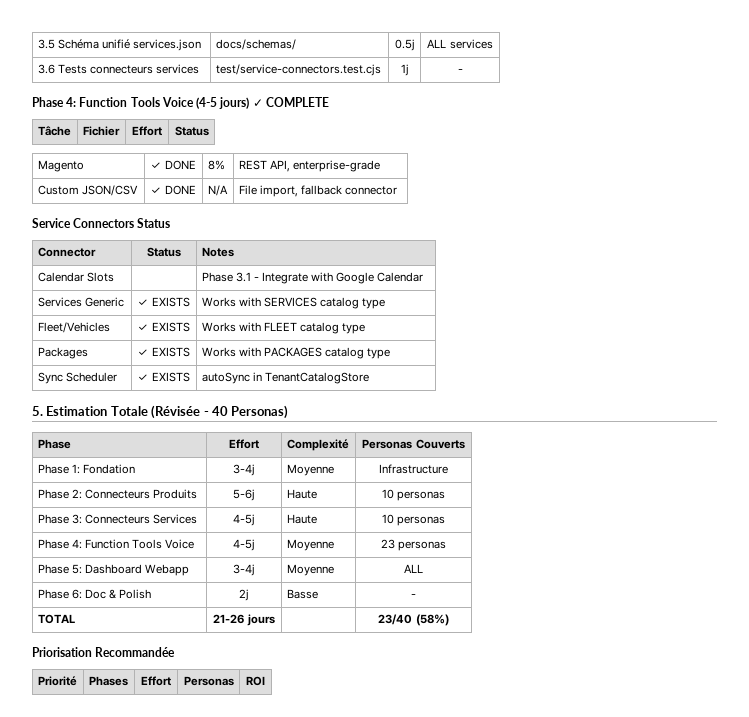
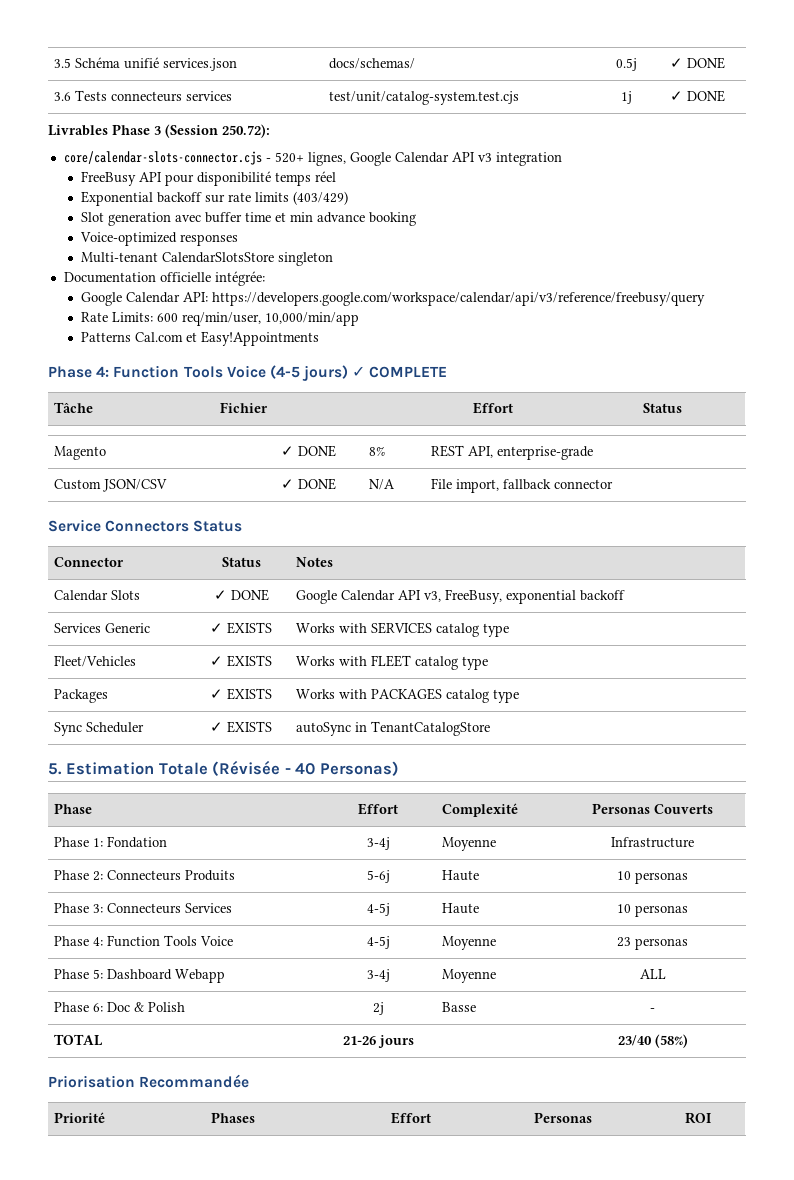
[427,39,493,49] ALL services -> [670,57,725,69] ✓ DONE
[215,64,381,76] test/service-connectors.test.cjs -> [328,91,519,105] test/unit/catalog-system.test.cjs
[457,69,463,73] - -> [670,90,725,102] [48,124,270,138] [63,151,562,166] [80,171,336,186] [80,191,348,206] [80,212,416,226] [79,232,238,246] [80,252,333,266] [63,271,265,286] [80,292,705,306] [80,312,359,326] [80,331,319,346] ✓ DONE // Livrables Phase 3 (Session 250.72): // core/calendar-slots-connector.cjs - 520+ lignes, Google Calendar API v3 integration // FreeBusy API pour disponibilité temps réel // Exponential backoff sur rate limits (403/429) // Slot generation avec buffer time et min advance booking // Voice-optimized responses // Multi-tenant CalendarSlotsStore singleton // Documentation officielle intégrée: // Google Calendar API: https://developers.google.com/workspace/calendar/api/v3/reference/freebusy/query // Rate Limits: 600 req/min/user, 10,000/min/app // Patterns Cal.com et Easy!Appointments
[201,272,424,284] | Phase 3.1 - Integrate with Google Calendar -> [213,589,269,601] [295,589,625,604] ✓ DONE | Google Calendar API v3, FreeBusy, exponential backoff

